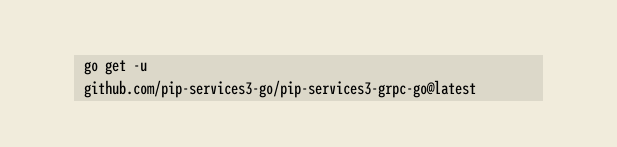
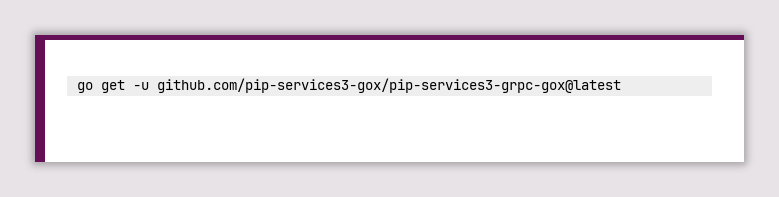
[84,80,477,98] github.com/pip-services3-go/pip-services3-grpc-go@latest -> [156,78,621,93] github.com/pip-services3-gox/pip-services3-grpc-gox@latest

